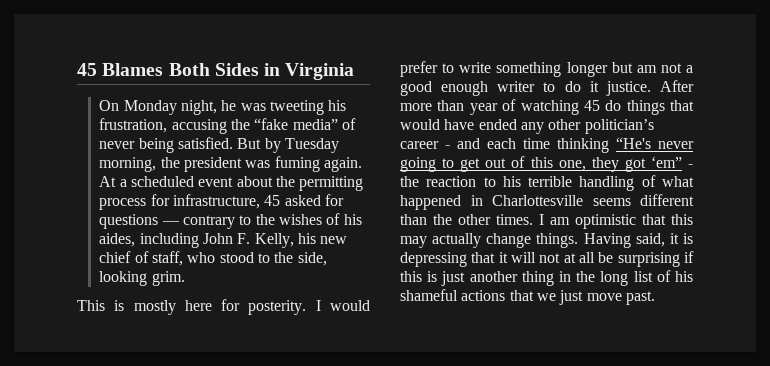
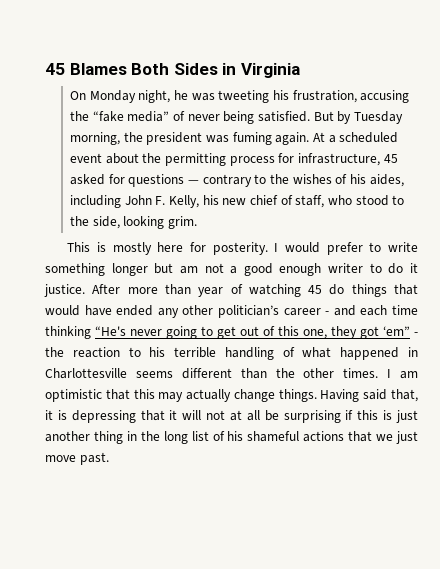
[635,233,665,247] said, -> [363,389,418,402] said that,

